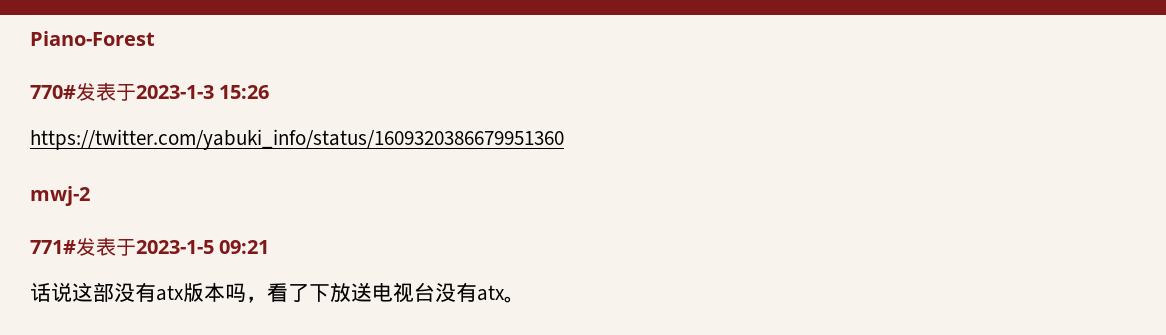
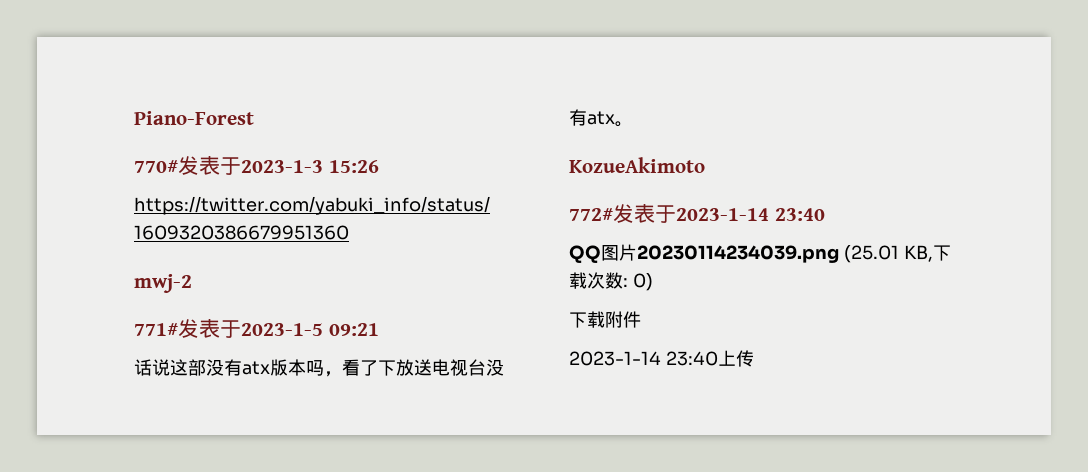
(525, 299) none -> [569,157,705,173] [569,204,825,223] [569,244,951,263] [569,272,653,291] [569,311,641,328] [569,350,754,367] // KozueAkimoto // 772#发表于2023-1-14 23:40 // QQ图片20230114234039.png (25.01 KB,下载次数: 0) // 下载附件 // 2023-1-14 23:40上传

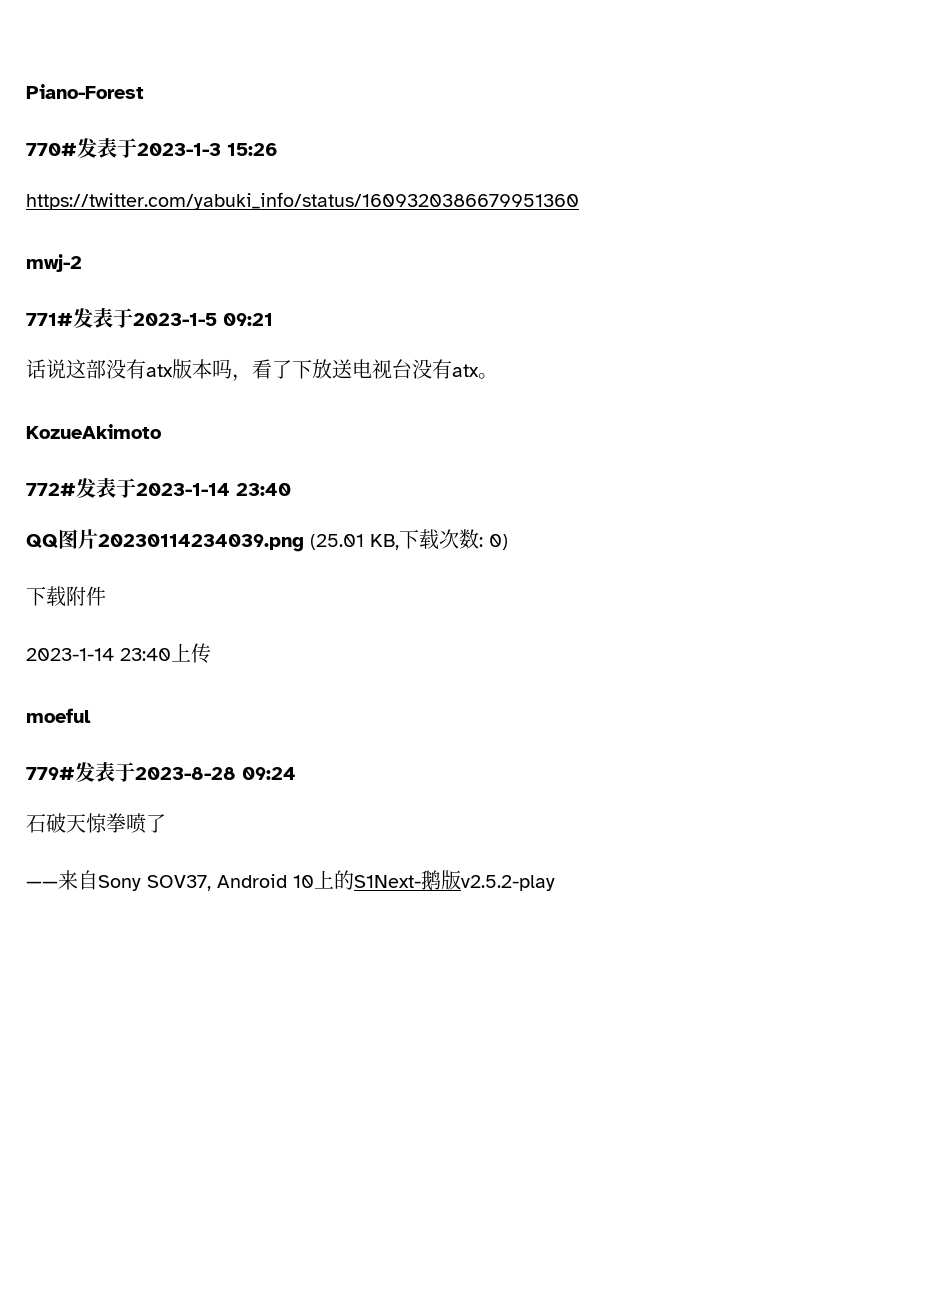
(754, 358) none -> [26,708,91,723] [26,762,296,782] [26,813,166,834] [26,870,555,891] // moeful // 779#发表于2023-8-28 09:24 // 石破天惊拳喷了 // ——来自Sony SOV37, Android 10上的S1Next-鹅版v2.5.2-play

